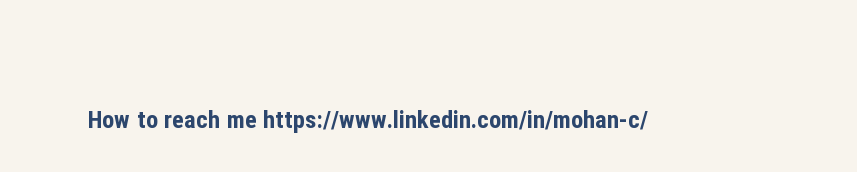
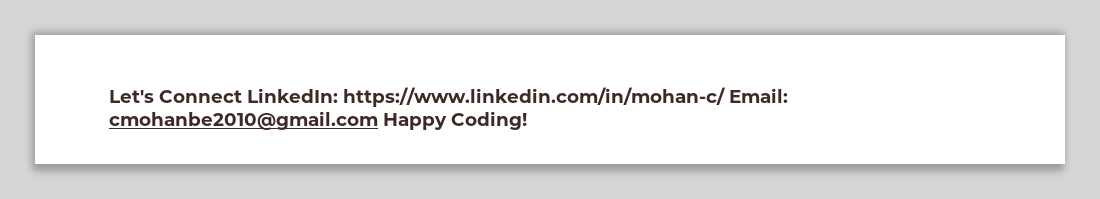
[88,110,649,133] How to reach me https://www.linkedin.com/in/mohan-c/ -> [109,87,788,107] [109,111,527,130] Let's Connect LinkedIn: https://www.linkedin.com/in/mohan-c/ Email: cmohanbe2010@gmail.com Happy Coding!

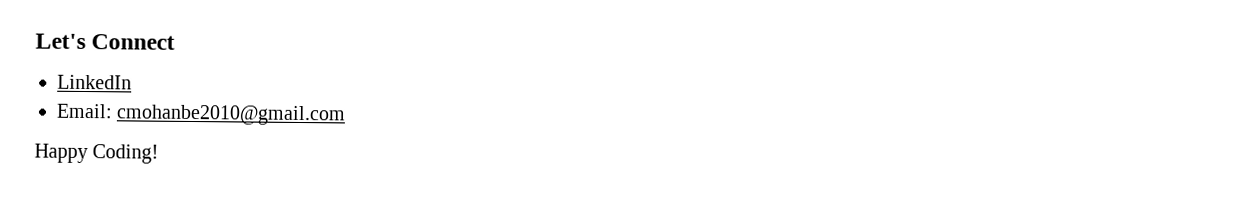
[247,87,726,107] LinkedIn: https://www.linkedin.com/in/mohan-c/ -> [57,74,132,90] // LinkedIn //
(378, 120) none -> (347, 115) //

